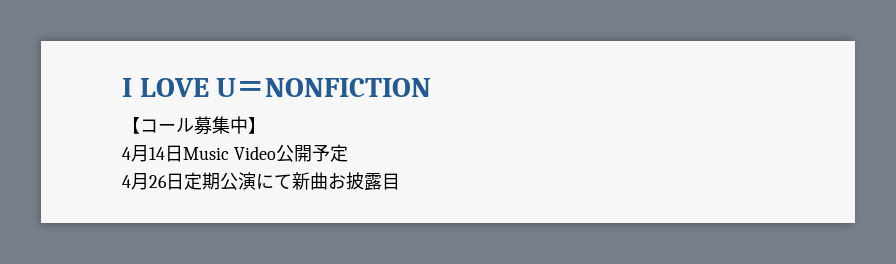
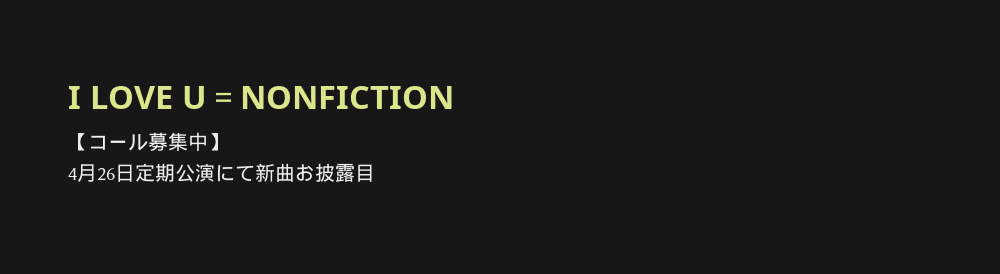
[122,144,348,162] // 4月14日Music Video公開予定 -> (228, 142) none

